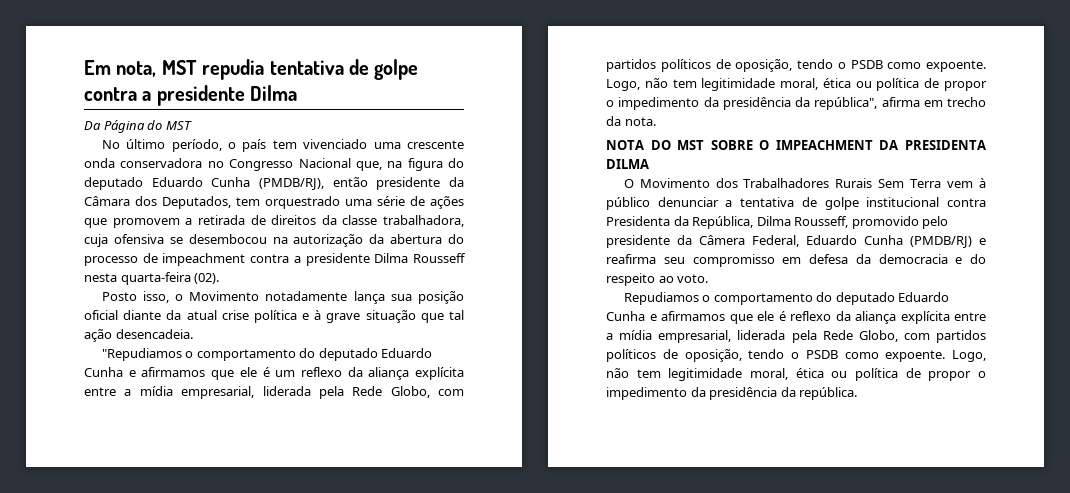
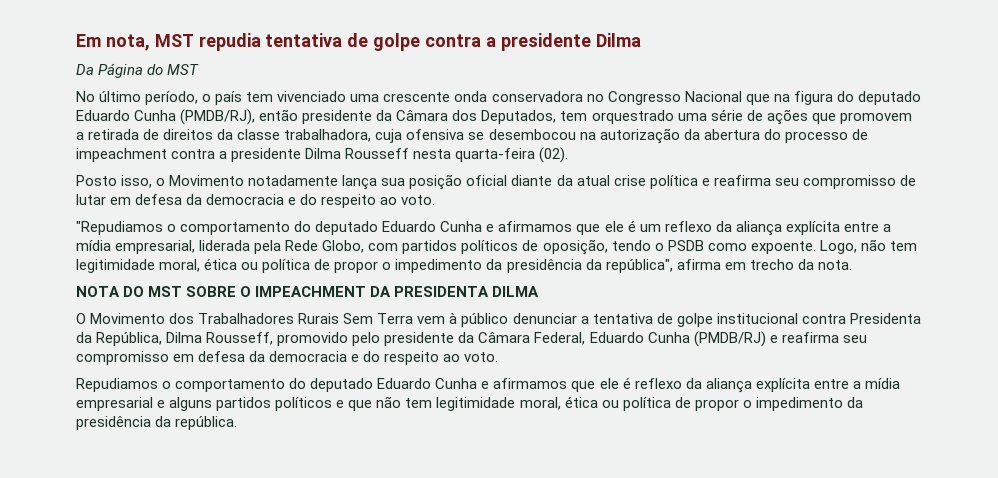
[355,161,382,171] que, -> [745,94,770,105] que
[314,310,465,323] [84,329,193,342] à grave situação que tal ação desencadeia. -> [713,175,916,189] [76,194,436,208] reafirma seu compromisso de lutar em defesa da democracia e do respeito ao voto.
[699,235,745,245] Câmera -> [478,332,531,343] Câmara
[658,330,986,343] [606,349,986,362] empresarial, liderada pela Rede Globo, com partidos políticos de oposição, tendo o PSDB como expoente. Logo, -> [76,397,373,411] empresarial e alguns partidos políticos e que

